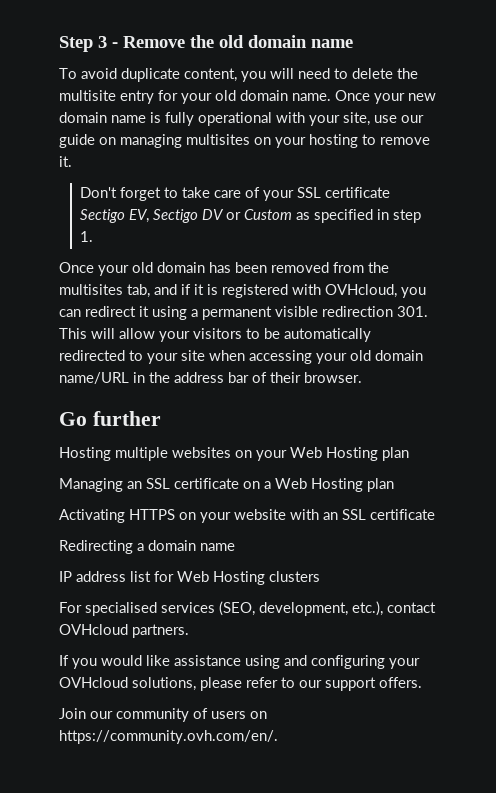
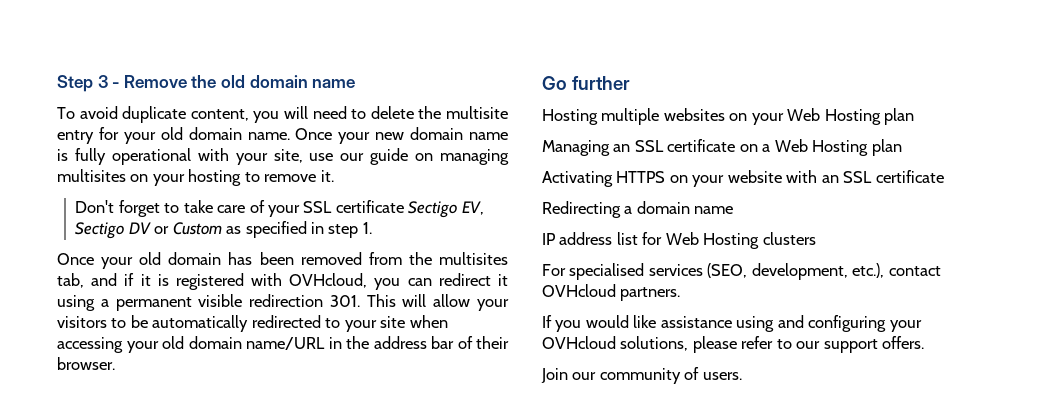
[211,711,267,719] [59,730,278,744] users on https://community.ovh.com/en/. -> [702,372,742,380] users.

